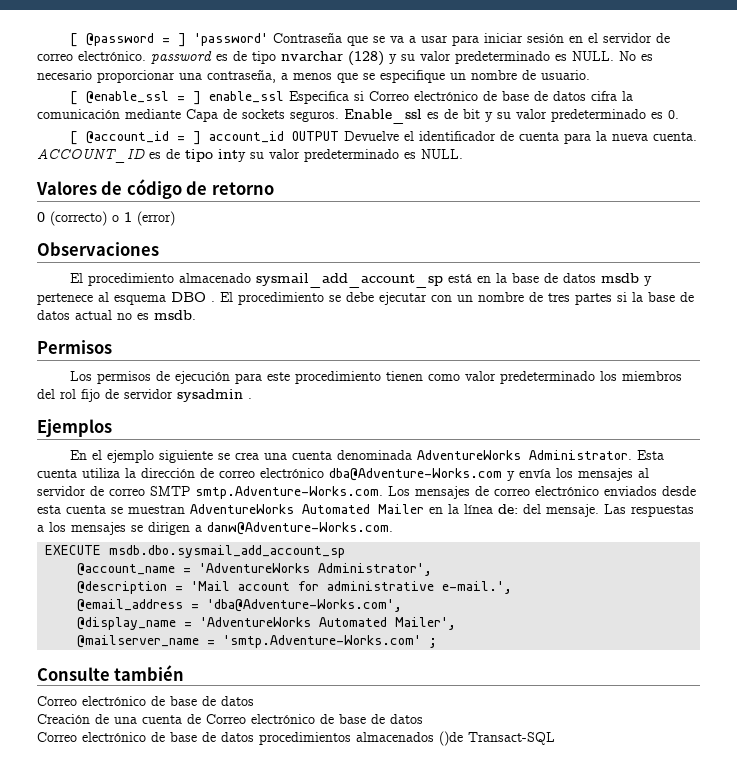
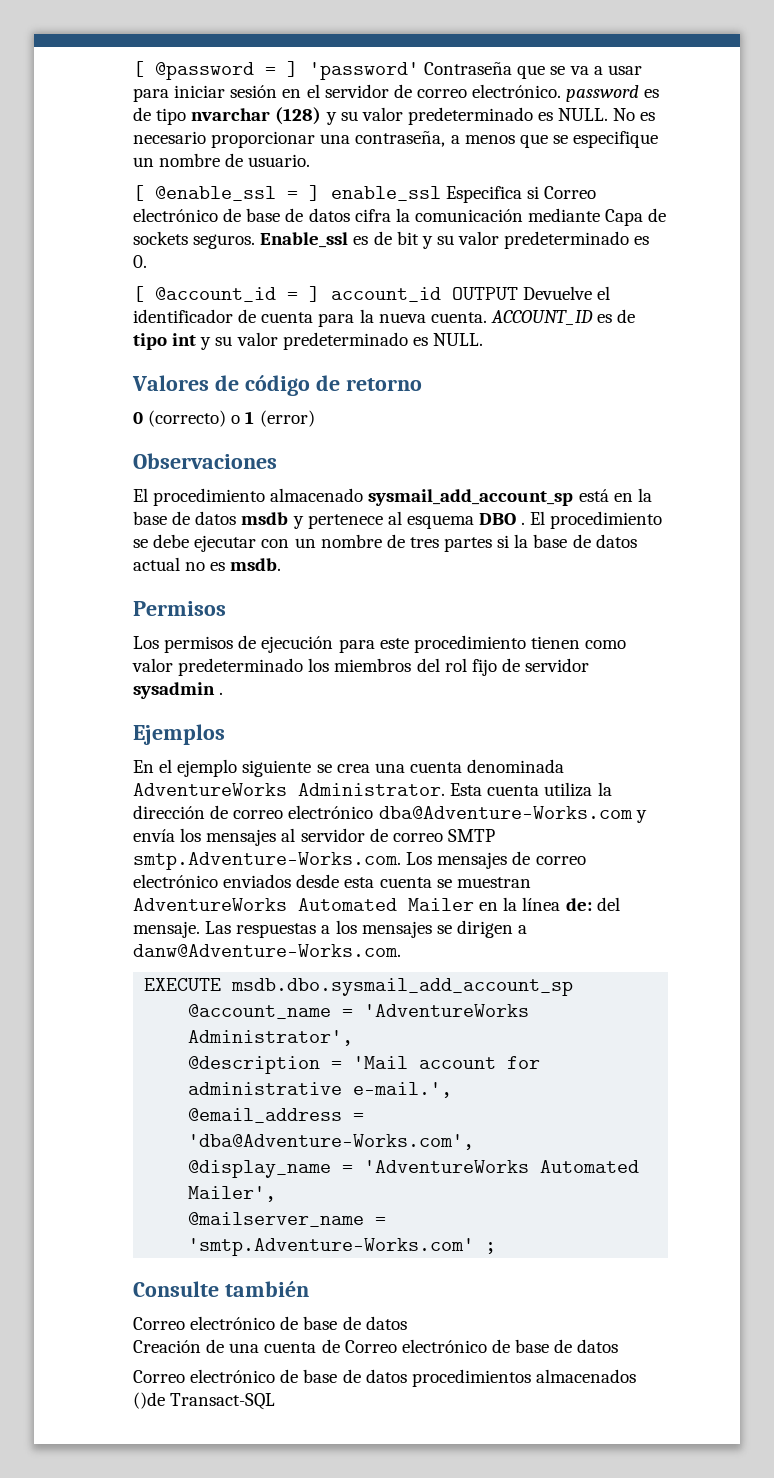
[218,149,246,162] inty -> [172,333,212,350] int y

